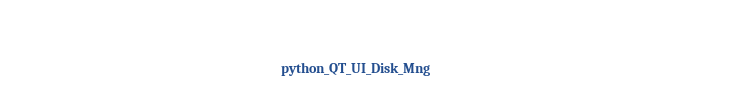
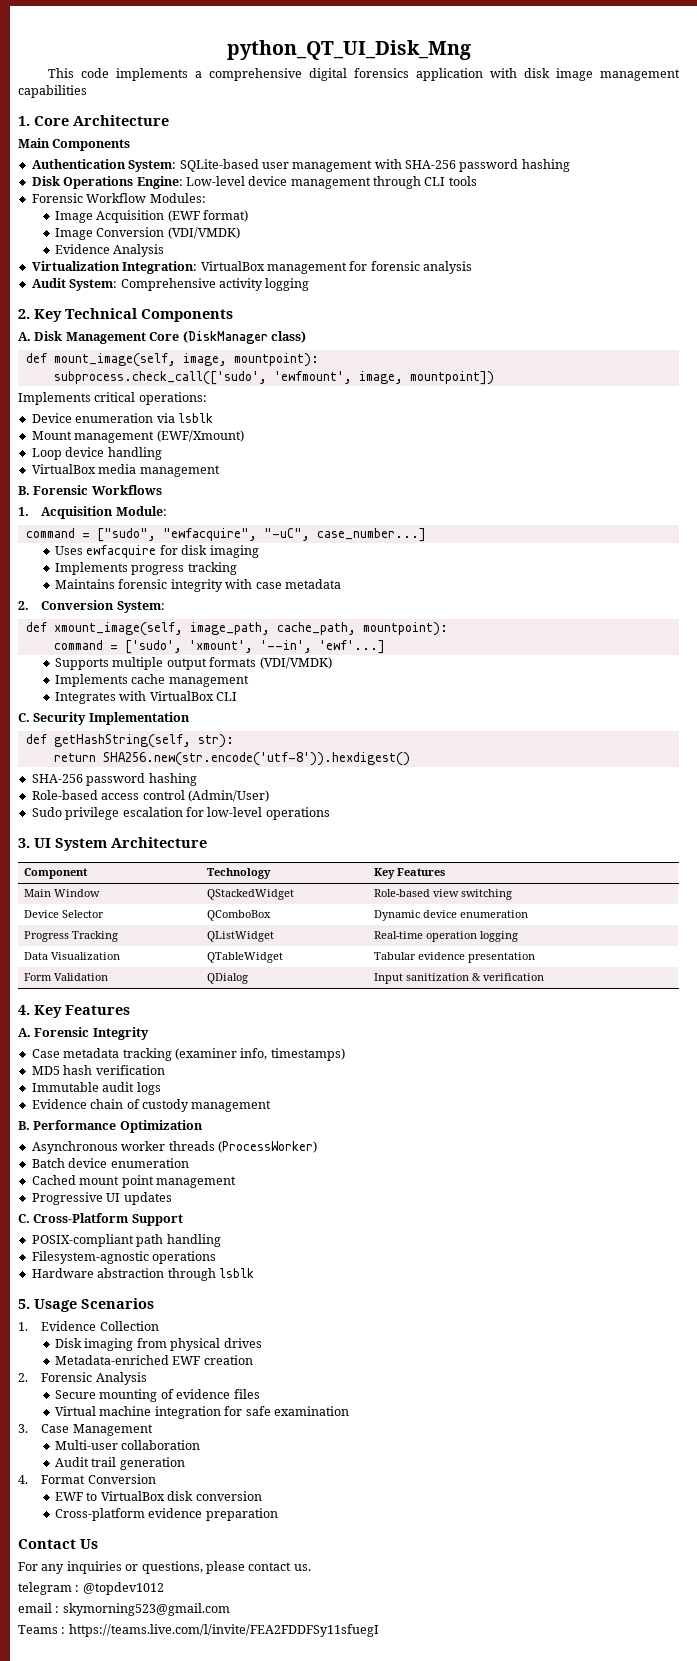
(430, 69) none -> [48,68,680,81] [18,85,87,98] [18,115,169,126] [18,138,131,151] [31,159,570,172] [31,176,477,189] [31,193,206,203] [55,210,249,223] [55,227,240,240] [55,244,165,257] [31,261,472,274] [31,278,310,291] [18,308,233,322] [18,331,306,344] [25,353,319,367] [53,371,494,385] [18,392,207,405] [31,413,213,423] [31,430,244,443] [31,447,162,460] [31,464,220,477] [18,485,162,495] [18,506,167,519] [25,528,426,542] [55,545,259,558] [55,562,237,575] [55,579,341,592] [18,600,165,613] [25,622,448,636] [53,640,385,654] [55,657,332,670] [55,674,249,687] [55,691,238,704] [18,712,190,725] [25,734,234,748] [53,752,410,766] [31,773,197,786] [31,790,269,802] [31,807,330,820] [18,837,207,851] [24,868,89,879] [207,868,272,879] [374,868,446,879] [24,889,101,897] [207,889,295,900] [374,889,513,900] [24,910,105,918] [207,910,272,921] [374,910,529,921] [24,931,119,942] [207,931,275,942] [374,931,519,942] [24,952,121,960] [207,952,284,963] [374,952,536,963] [24,973,109,981] [207,973,249,984] [374,973,545,984] [18,1005,130,1018] [18,1027,149,1040] [31,1048,345,1061] [31,1065,165,1075] [31,1082,161,1095] [31,1099,272,1112] [18,1120,203,1133] [31,1141,317,1154] [31,1158,189,1168] [31,1175,236,1188] [31,1192,172,1205] [18,1213,183,1226] [31,1234,221,1247] [31,1251,217,1264] [31,1268,254,1281] [18,1298,154,1312] [18,1321,159,1331] [55,1338,262,1351] [55,1355,253,1365] [18,1372,147,1385] [55,1389,260,1402] [55,1406,349,1419] [18,1424,153,1436] [55,1440,201,1450] [55,1457,185,1470] [18,1474,156,1484] [55,1491,262,1501] [55,1508,278,1521] [18,1539,98,1549] [18,1561,311,1574] [18,1582,164,1595] [18,1603,230,1616] [18,1624,379,1637] // This code implements a comprehensive digital forensics application with disk image management capabilities // 1. Core Architecture // Main Components // Authentication System: SQLite-based user management with SHA-256 password hashing // Disk Operations Engine: Low-level device management through CLI tools // Forensic Workflow Modules: // Image Acquisition (EWF format) // Image Conversion (VDI/VMDK) // Evidence Analysis // Virtualization Integration: VirtualBox management for forensic analysis // Audit System: Comprehensive activity logging // 2. Key Technical Components // A. Disk Management Core (DiskManager class) // def mount_image(self, image, mountpoint): // subprocess.check_call(['sudo', 'ewfmount', image, mountpoint]) // Implements critical operations: // Device enumeration via lsblk // Mount management (EWF/Xmount) // Loop device handling // VirtualBox media management // B. Forensic Workflows // 1. Acquisition Module: // command = ["sudo", "ewfacquire", "-uC", case_number...] // Uses ewfacquire for disk imaging // Implements progress tracking // Maintains forensic integrity with case metadata // 2. Conversion System: // def xmount_image(self, image_path, cache_path, mountpoint): // command = ['sudo', 'xmount', '--in', 'ewf'...] // Supports multiple output formats (VDI/VMDK) // Implements cache management // Integrates with VirtualBox CLI // C. Security Implementation // def getHashString(self, str): // return SHA256.new(str.encode('utf-8')).hexdigest() // SHA-256 password hashing // Role-based access control (Admin/User) // Sudo privilege escalation for low-level operations // 3. UI System Architecture // Component | Technology | Key Features // Main Window | QStackedWidget | Role-based view switching // Device Selector | QComboBox | Dynamic device enumeration // Progress Tracking | QListWidget | Real-time operation logging // Data Visualization | QTableWidget | Tabular evidence presentation // Form Validation | QDialog | Input sanitization & verification // 4. Key Features // A. Forensic Integrity // Case metadata tracking (examiner info, timestamps) // MD5 hash verification // Immutable audit logs // Evidence chain of custody management // B. Performance Optimization // Asynchronous worker threads (ProcessWorker) // Batch device enumeration // Cached mount point management // Progressive UI updates // C. Cross-Platform Support // POSIX-compliant path handling // Filesystem-agnostic operations // Hardware abstraction through lsblk // 5. Usage Scenarios // 1. Evidence Collection // Disk imaging from physical drives // Metadata-enriched EWF creation // 2. Forensic Analysis // Secure mounting of evidence files // Virtual machine integration for safe examination // 3. Case Management // Multi-user collaboration // Audit trail generation // 4. Format Conversion // EWF to VirtualBox disk conversion // Cross-platform evidence preparation // Contact Us // For any inquiries or questions, please contact us. // telegram : @topdev1012 // email : skymorning523@gmail.com // Teams : https://teams.live.com/l/invite/FEA2FDDFSy11sfuegI

